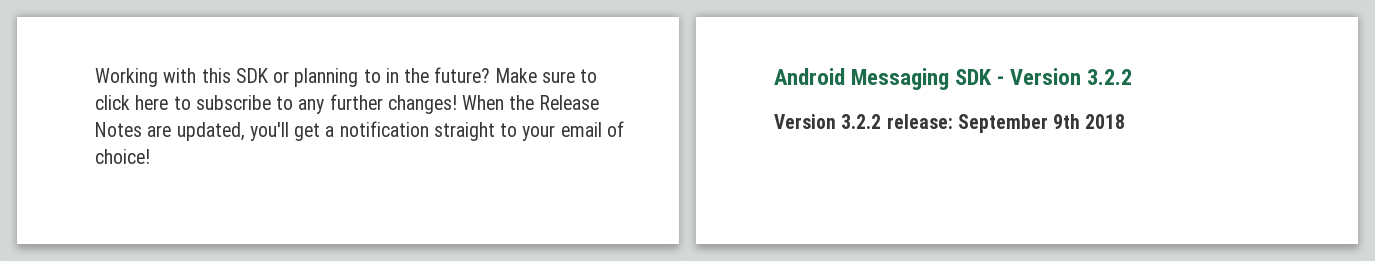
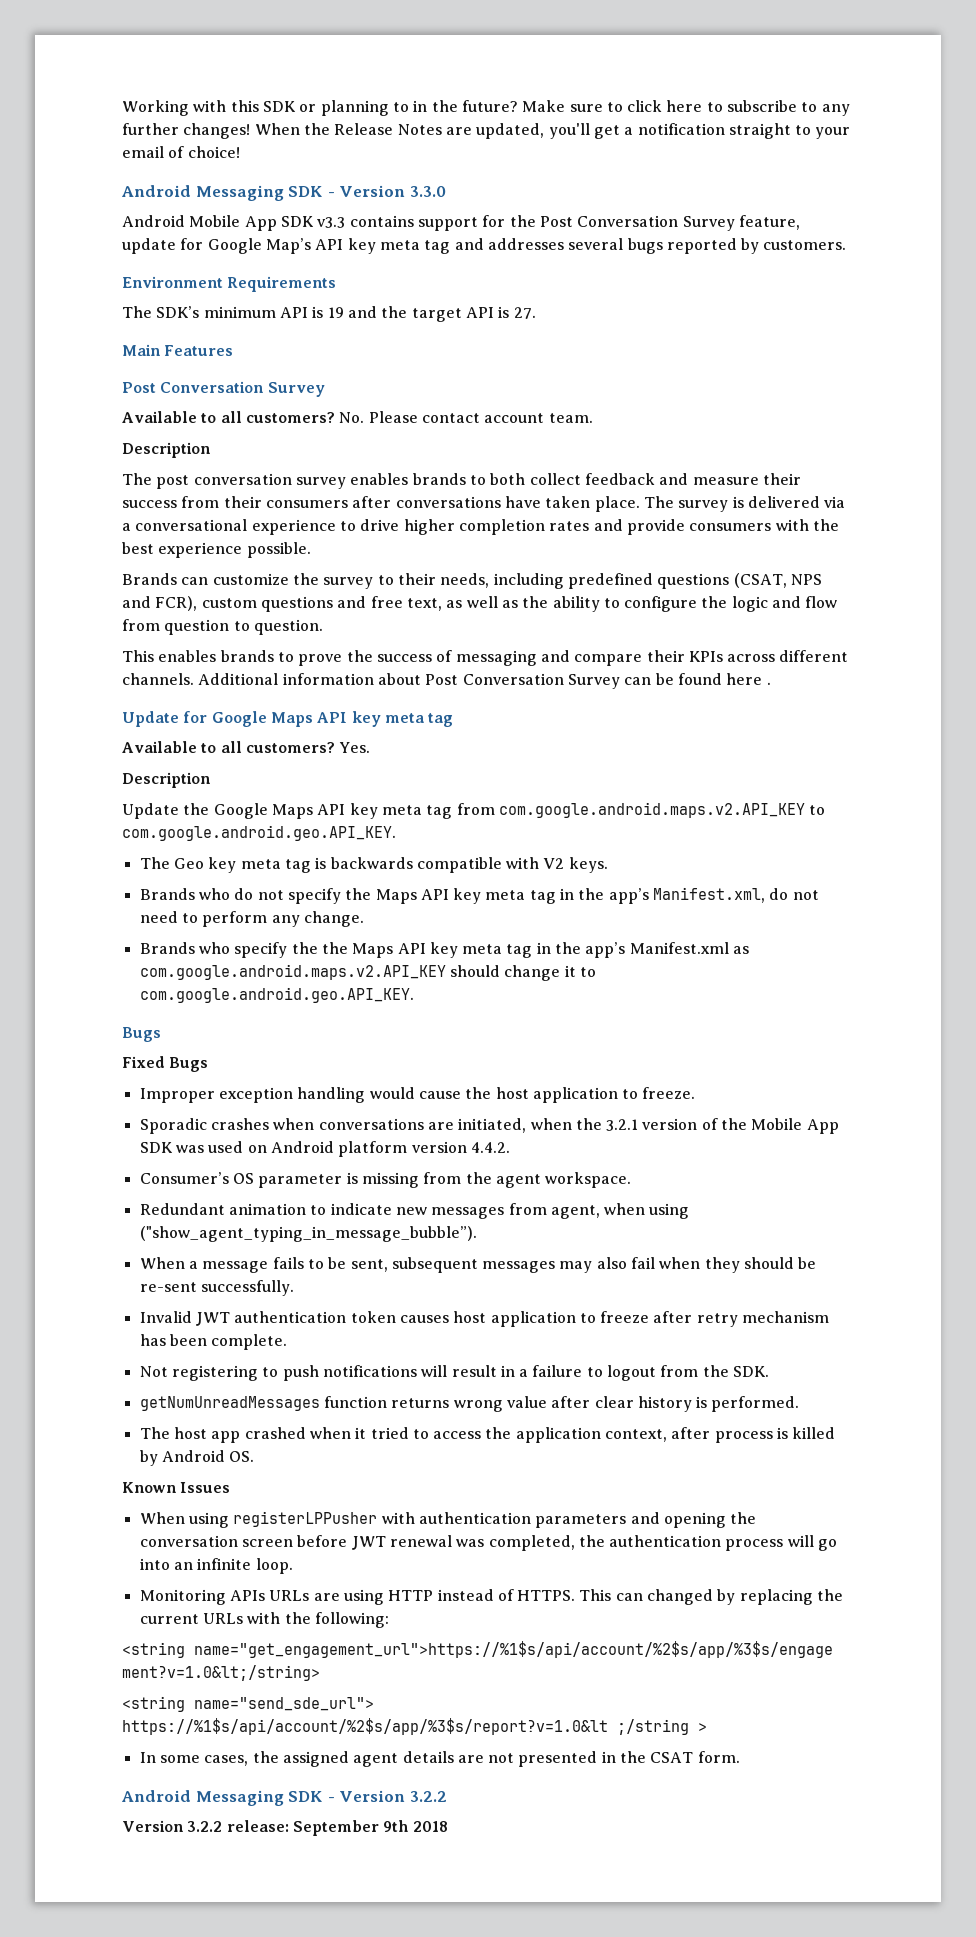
(150, 156) none -> [121,185,446,201] [122,215,800,231] [122,238,847,254] [122,276,337,292] [122,306,536,322] [122,344,234,356] [122,381,325,397] [122,411,593,423] [122,442,211,458] [122,473,801,489] [122,496,846,512] [122,519,839,535] [122,542,311,558] [122,573,822,589] [122,596,838,612] [122,619,323,635] [122,650,849,666] [122,673,771,689] [122,711,454,727] [122,741,371,753] [122,772,211,788] [122,802,826,819] [122,825,396,841] [139,857,608,873] [139,887,819,904] [139,911,364,927] [139,942,750,958] [139,964,596,981] [139,987,414,1003] [122,1027,161,1042] [122,1056,209,1072] [139,1087,696,1103] [139,1118,839,1134] [139,1141,510,1157] [139,1172,632,1188] [139,1203,690,1219] [139,1226,477,1242] [139,1257,817,1273] [139,1280,294,1296] [139,1311,830,1327] [139,1334,288,1350] [139,1365,770,1381] [139,1396,800,1412] [139,1427,836,1443] [139,1450,255,1466] [122,1482,231,1493] [139,1511,757,1528] [139,1535,838,1551] [139,1558,293,1574] [139,1589,844,1605] [139,1612,389,1628] [122,1641,833,1658] [122,1665,320,1681] [122,1696,374,1712] [122,1718,707,1735] [139,1751,740,1767] // Android Messaging SDK - Version 3.3.0 // Android Mobile App SDK v3.3 contains support for the Post Conversation Survey feature, update for Google Map’s API key meta tag and addresses several bugs reported by customers. // Environment Requirements // The SDK’s minimum API is 19 and the target API is 27. // Main Features // Post Conversation Survey // Available to all customers? No. Please contact account team. // Description // The post conversation survey enables brands to both collect feedback and measure their success from their consumers after conversations have taken place. The survey is delivered via a conversational experience to drive higher completion rates and provide consumers with the best experience possible. // Brands can customize the survey to their needs, including predefined questions (CSAT, NPS and FCR), custom questions and free text, as well as the ability to configure the logic and flow from question to question. // This enables brands to prove the success of messaging and compare their KPIs across different channels. Additional information about Post Conversation Survey can be found here . // Update for Google Maps API key meta tag // Available to all customers? Yes. // Description // Update the Google Maps API key meta tag from com.google.android.maps.v2.API_KEY to com.google.android.geo.API_KEY. // The Geo key meta tag is backwards compatible with V2 keys. // Brands who do not specify the Maps API key meta tag in the app’s Manifest.xml, do not need to perform any change. // Brands who specify the the Maps API key meta tag in the app’s Manifest.xml as com.google.android.maps.v2.API_KEY should change it to com.google.android.geo.API_KEY. // Bugs // Fixed Bugs // Improper exception handling would cause the host application to freeze. // Sporadic crashes when conversations are initiated, when the 3.2.1 version of the Mobile App SDK was used on Android platform version 4.4.2. // Consumer’s OS parameter is missing from the agent workspace. // Redundant animation to indicate new messages from agent, when using ("show_agent_typing_in_message_bubble”). // When a message fails to be sent, subsequent messages may also fail when they should be re-sent successfully. // Invalid JWT authentication token causes host application to freeze after retry mechanism has been complete. // Not registering to push notifications will result in a failure to logout from the SDK. // getNumUnreadMessages function returns wrong value after clear history is performed. // The host app crashed when it tried to access the application context, after process is killed by Android OS. // Known Issues // When using registerLPPusher with authentication parameters and opening the conversation screen before JWT renewal was completed, the authentication process will go into an infinite loop. // Monitoring APIs URLs are using HTTP instead of HTTPS. This can changed by replacing the current URLs with the following: // <string name="get_engagement_url">https://%1$s/api/account/%2$s/app/%3$s/engage ment?v=1.0&lt;/string> // <string name="send_sde_url"> https://%1$s/api/account/%2$s/app/%3$s/report?v=1.0&lt ;/string > // In some cases, the assigned agent details are not presented in the CSAT form.

